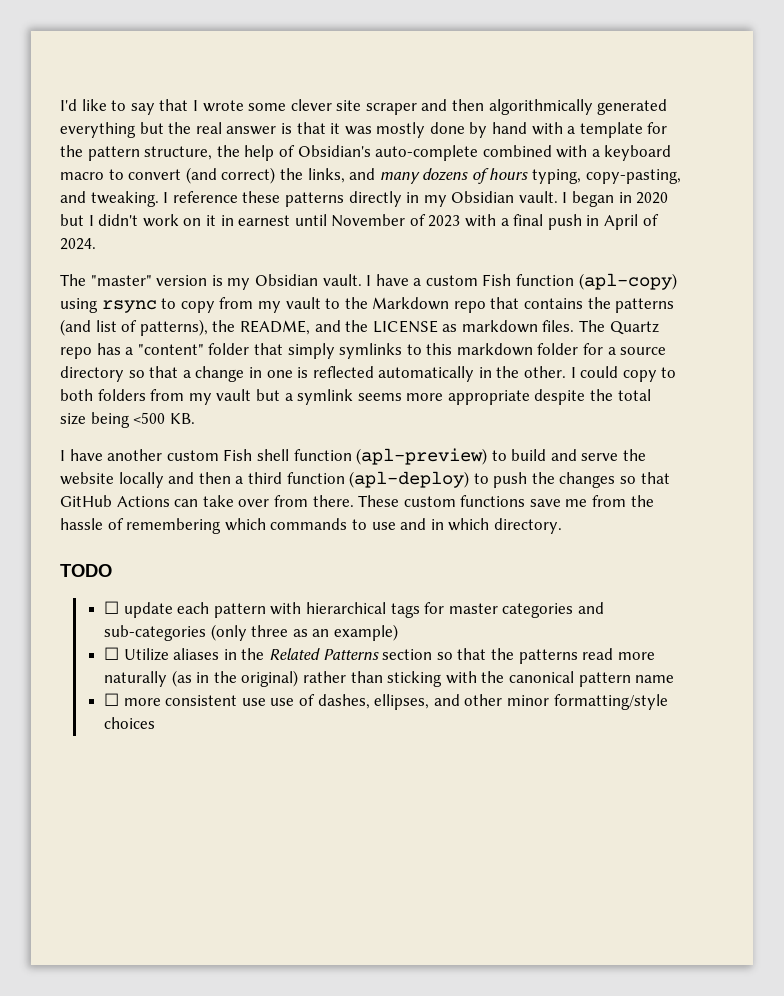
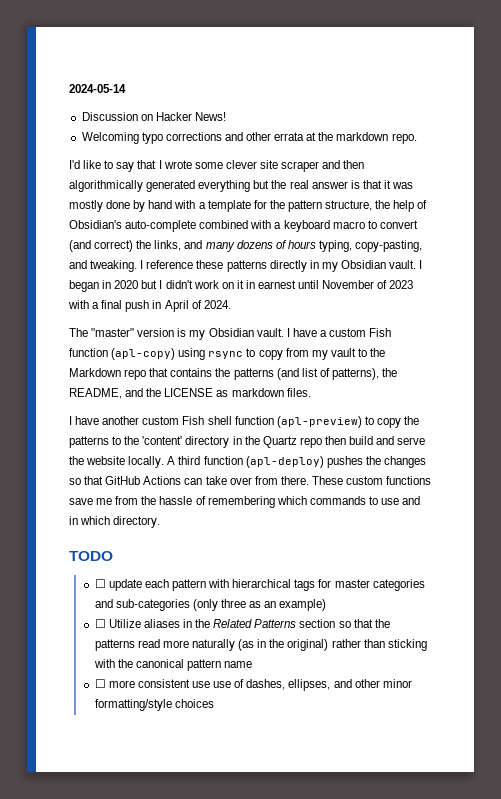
(60, 105) none -> [69,84,126,93] [81,112,226,121] [81,132,417,144] 2024-05-14 // Discussion on Hacker News! // Welcoming typo corrections and other errata at the markdown repo. //
[579,320,659,335] [60,343,667,359] [60,366,677,382] [60,389,651,405] [60,412,195,428] The Quartz repo has a "content" folder that simply symlinks to this markdown folder for a source directory so that a change in one is reflected automatically in the other. I could copy to both folders from my vault but a symlink seems more appropriate despite the total size being <500 KB. -> (311, 392) none
(507, 455) none -> [376,416,420,428] [69,436,346,448] copy the patterns to the 'content' directory in the Quartz repo then
[118,472,244,488] locally and then a -> [128,456,176,468] locally. A
[473,472,528,488] to push -> [326,456,363,468] pushes

